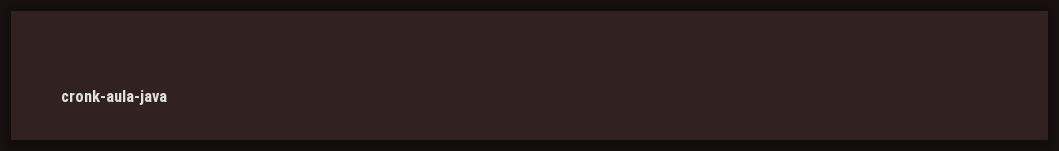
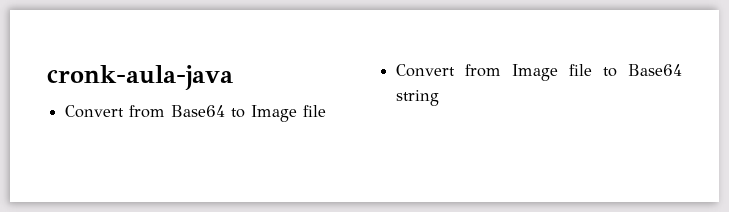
(167, 97) none -> [65,105,327,122] [396,64,682,81] [396,90,440,106] // Convert from Base64 to Image file // Convert from Image file to Base64 string

